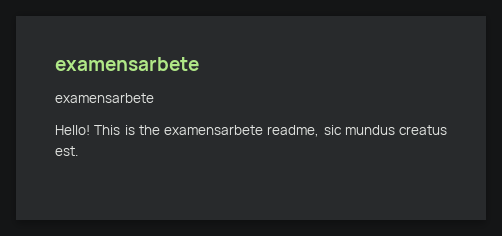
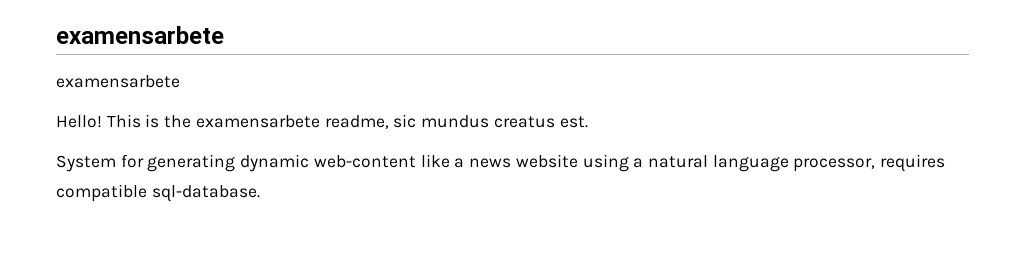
(78, 151) none -> [56,154,946,172] [56,184,260,202] // System for generating dynamic web-content like a news website using a natural language processor, requires compatible sql-database.

